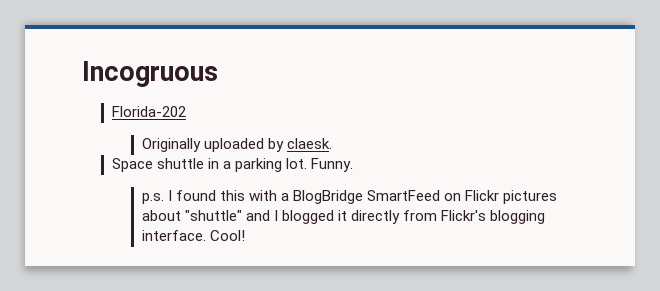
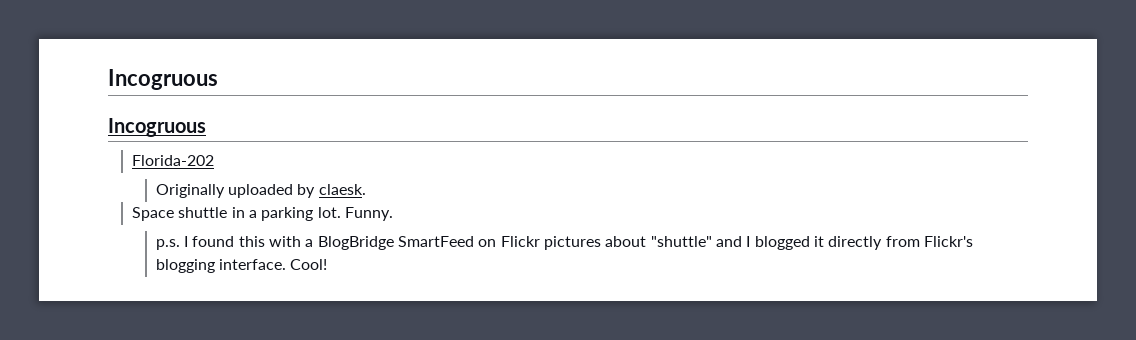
[82,61,218,87] Incogruous -> [108,69,218,90] [108,118,206,137] Incogruous // Incogruous

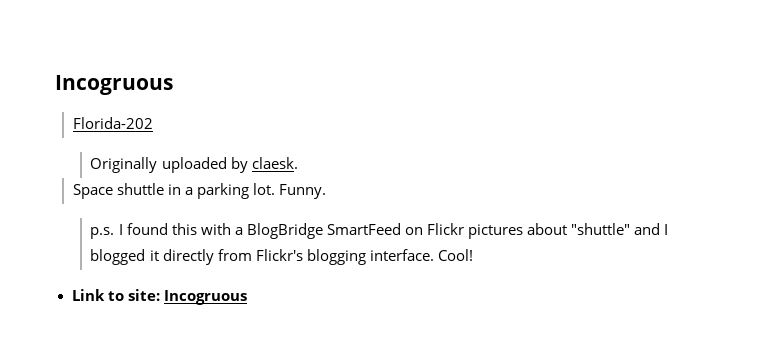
[108,69,218,90] [108,118,206,137] Incogruous // Incogruous -> [55,75,173,95] Incogruous
(328, 264) none -> [71,289,247,305] // Link to site: Incogruous

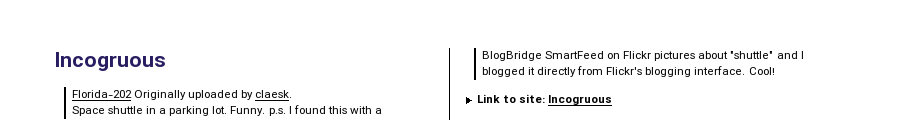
(153, 123) // -> (132, 94) none
(327, 191) // -> (266, 111) none

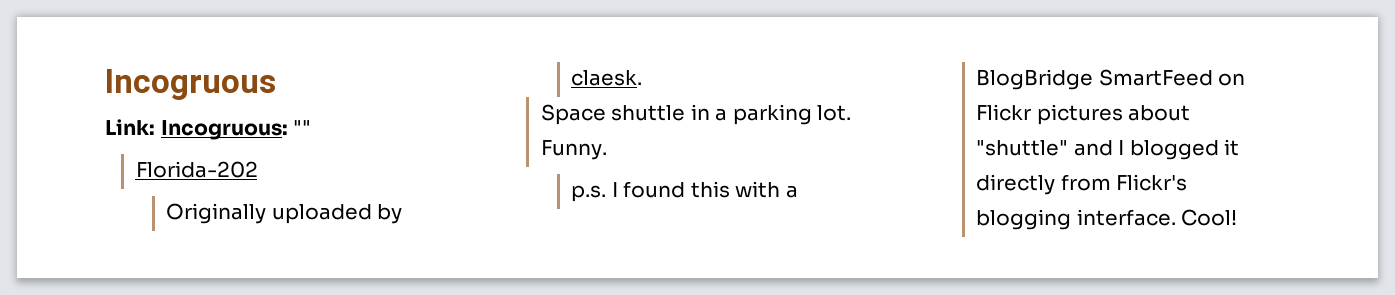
[54,52,166,71] Incogruous -> [105,69,276,100] [105,119,312,140] Incogruous // Link: Incogruous: ""
(132, 94) none -> (258, 169) //
(266, 111) none -> (607, 150) //
[476,94,612,105] // Link to site: Incogruous -> (1238, 217) none

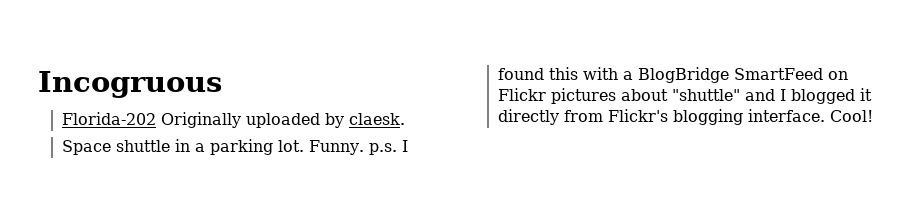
[105,119,312,140] // Link: Incogruous: "" -> (222, 84) none
(258, 169) // -> (157, 118) none
(607, 150) // -> (365, 147) none

